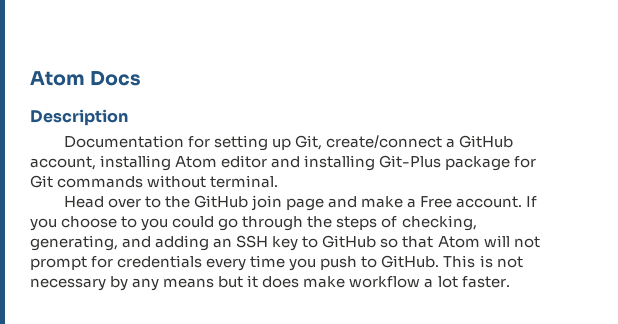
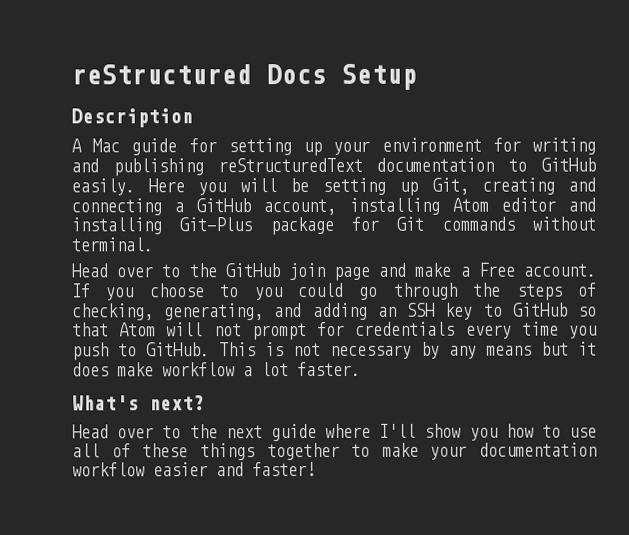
[30,71,85,86] Atom -> [71,64,252,85] reStructured
(142, 78) none -> [341,63,417,90] Setup
[63,135,442,151] Documentation for setting up Git, create/connect -> [71,137,596,157] [71,157,596,177] [71,177,596,196] [71,198,162,216] A Mac guide for setting up your environment for writing and publishing reStructuredText documentation to GitHub easily. Here you will be setting up Git, creating and connecting
(510, 282) none -> [72,395,205,411] [72,423,598,442] [72,442,597,461] [72,461,316,477] // What's next? // Head over to the next guide where I'll show you how to use all of these things together to make your documentation workflow easier and faster!

